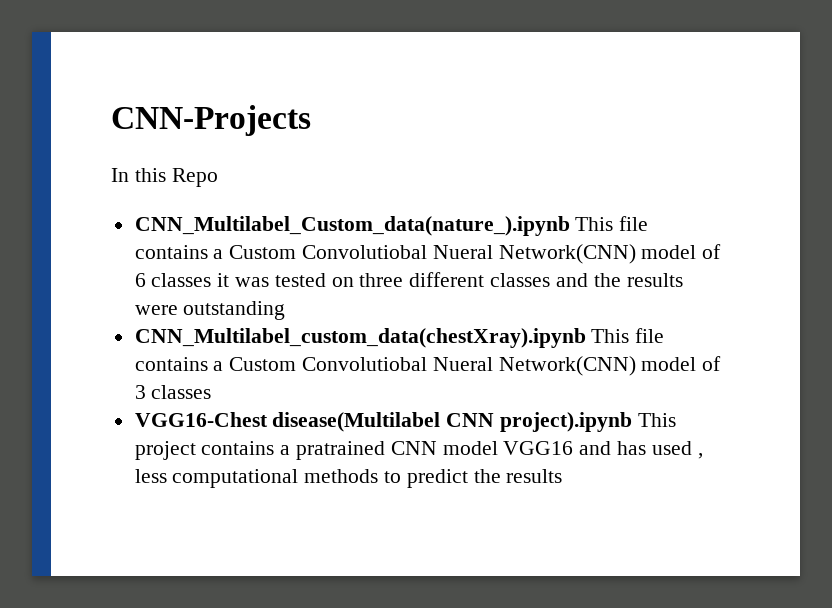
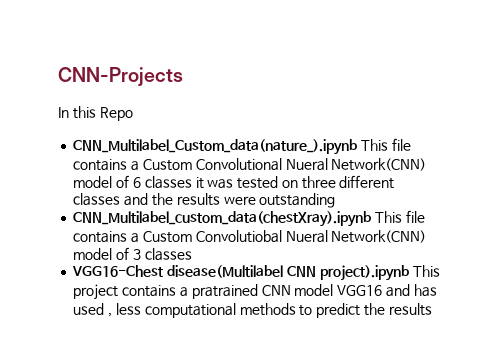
[302,245,428,259] Convolutiobal -> [195,158,282,171] Convolutional

